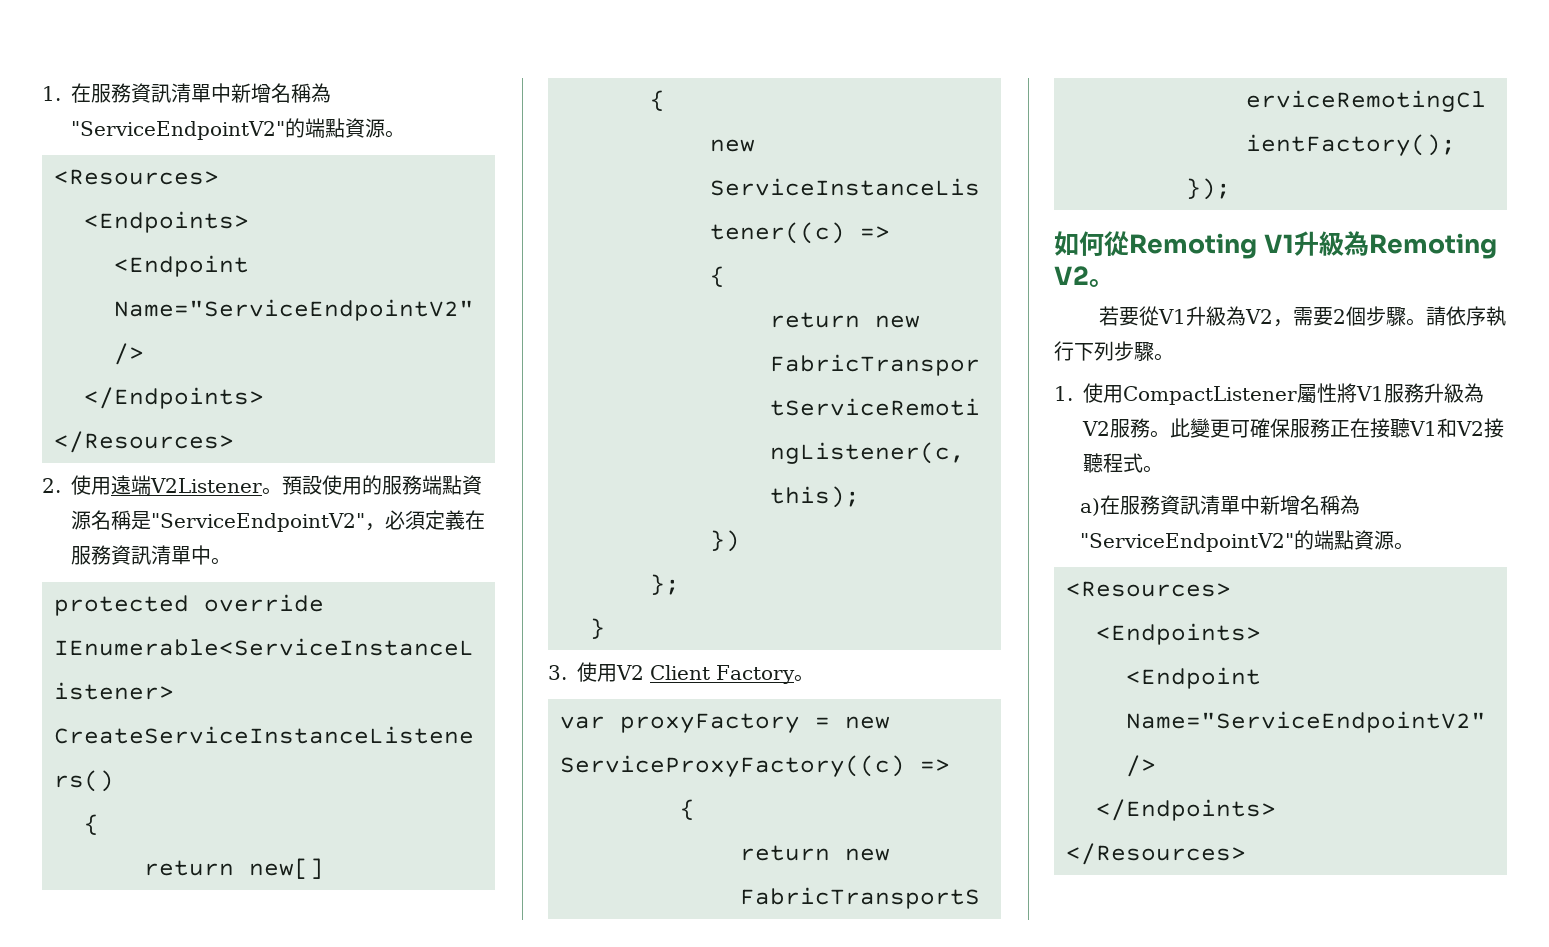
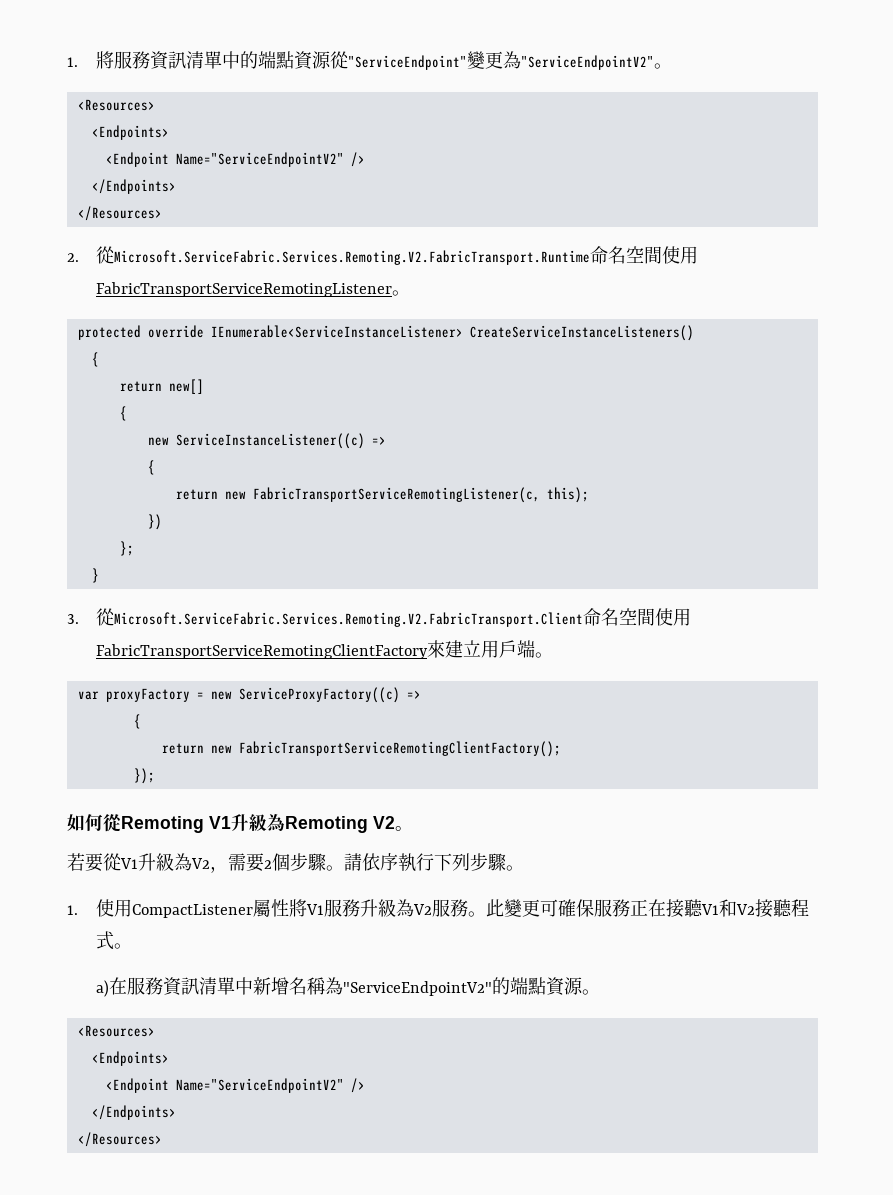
[42,83,331,103] [71,118,385,140] 1.在服務資訊清單中新增名稱為"ServiceEndpointV2"的端點資源 -> [67,51,655,70] 1.將服務資訊清單中的端點資源從"ServiceEndpoint"變更為"ServiceEndpointV2"
[71,475,482,495] [71,510,485,532] [71,545,211,565] 使用遠端V2Listener。預設使用的服務端點資源名稱是"ServiceEndpointV2"，必須定義在服務資訊清單中 -> [96,246,699,265] [96,282,393,297] 從Microsoft.ServiceFabric.Services.Remoting.V2.FabricTransport.Runtime命名空間使用FabricTransportServiceRemotingListener
[577,662,795,684] 使用V2 Client Factory -> [96,608,692,627] [96,640,536,659] 從Microsoft.ServiceFabric.Services.Remoting.V2.FabricTransport.Client命名空間使用FabricTransportServiceRemotingClientFactory來建立用戶端

